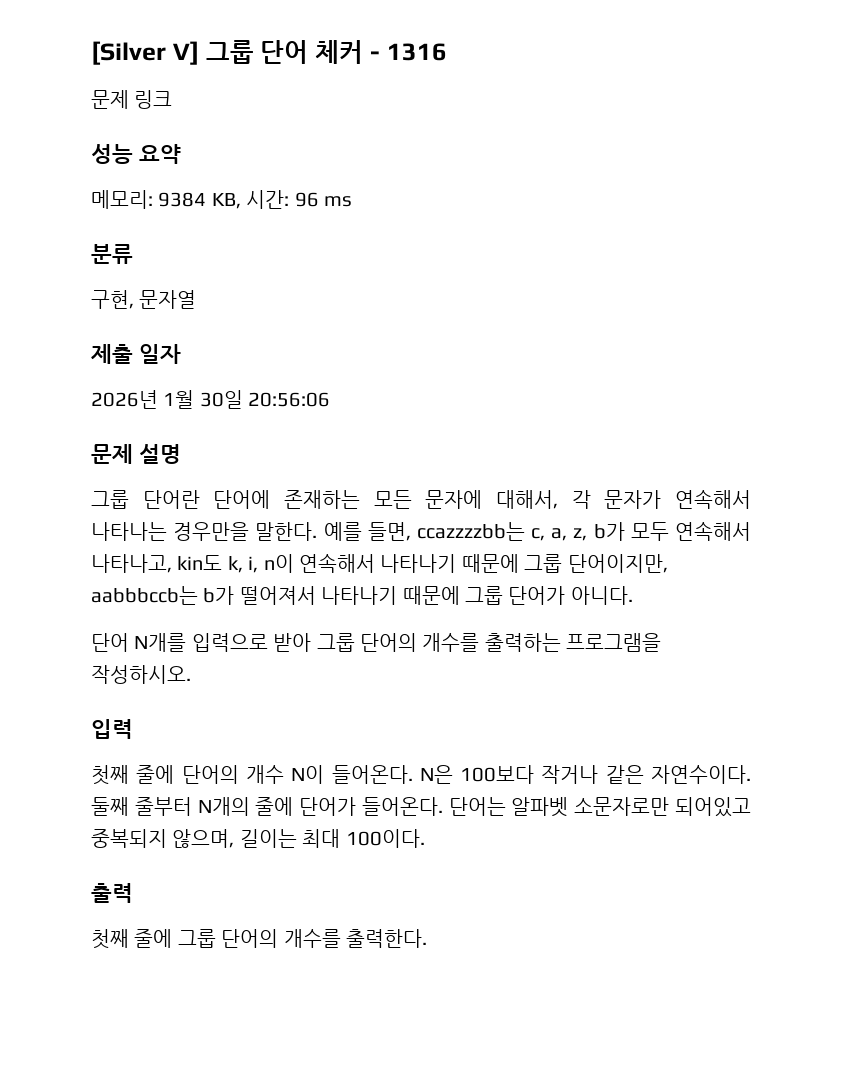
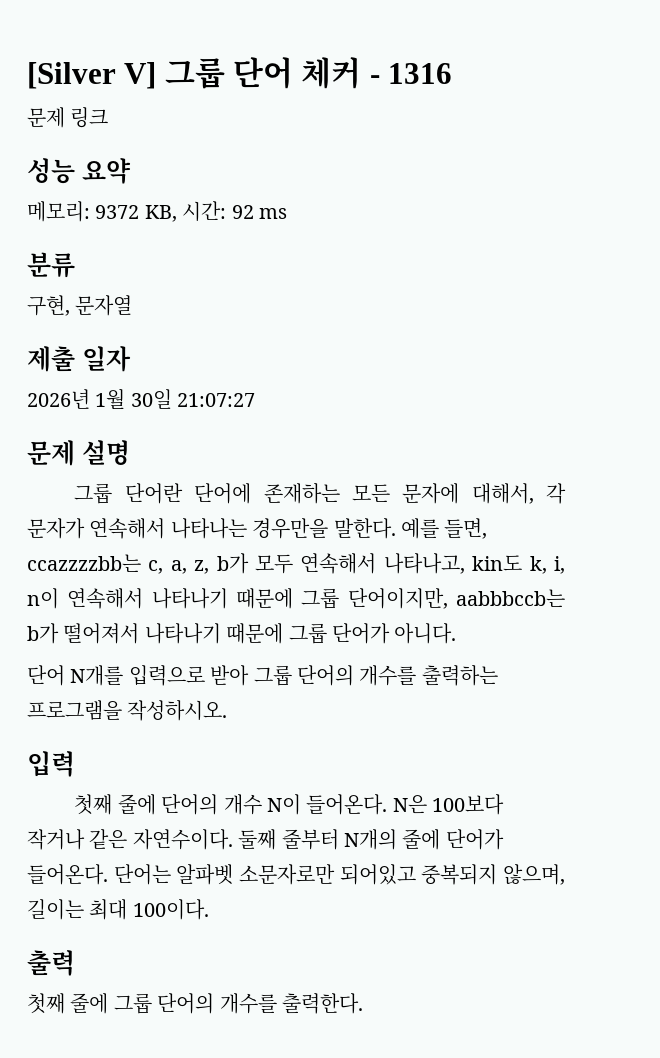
[158,192,207,207] 9384 -> [95,205,140,219] 9372
[294,192,319,207] 96 -> [231,205,254,219] 92
[248,392,331,407] 20:56:06 -> [177,393,256,407] 21:07:27

